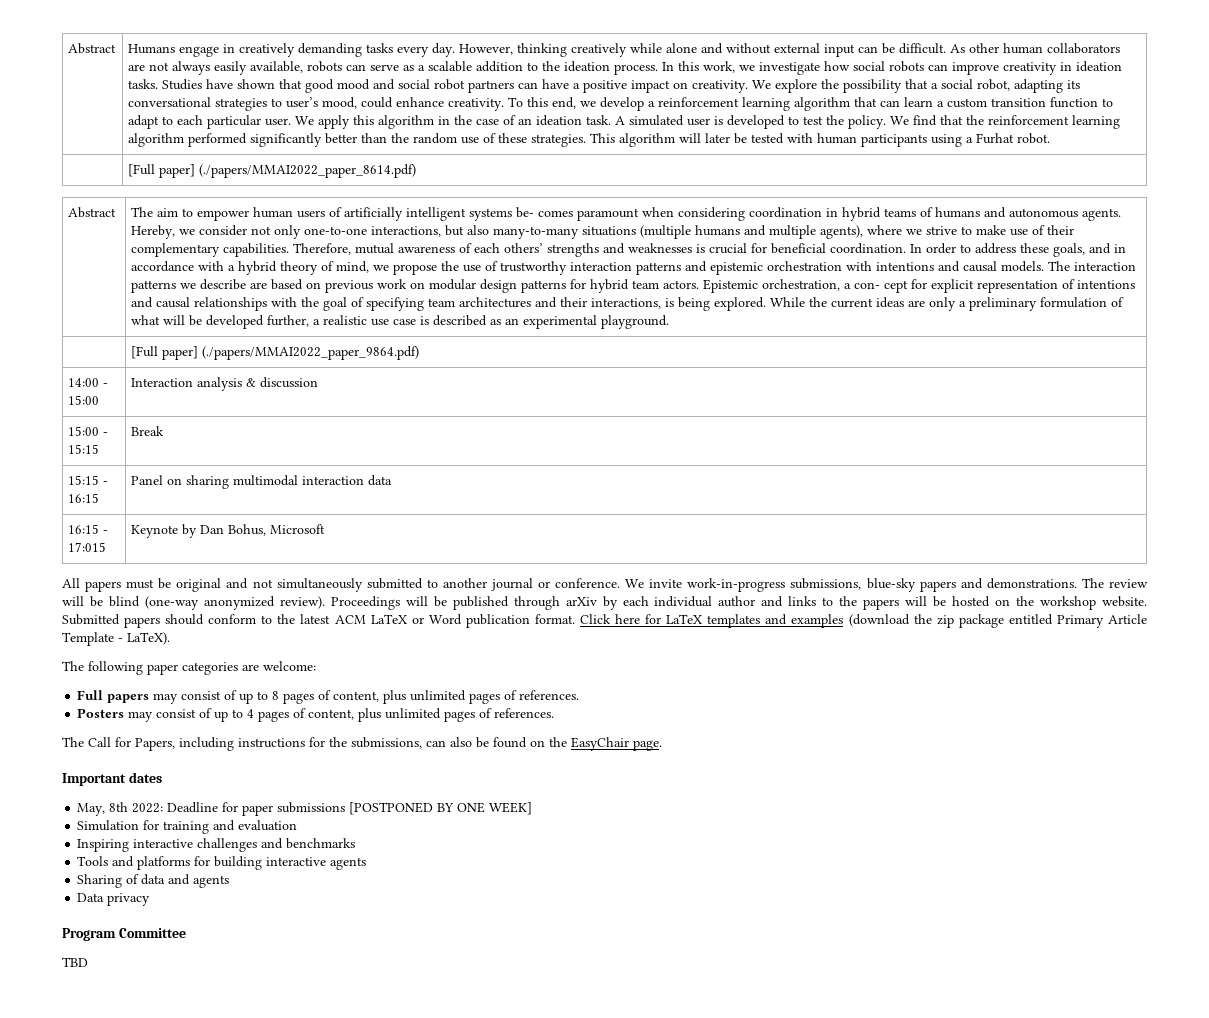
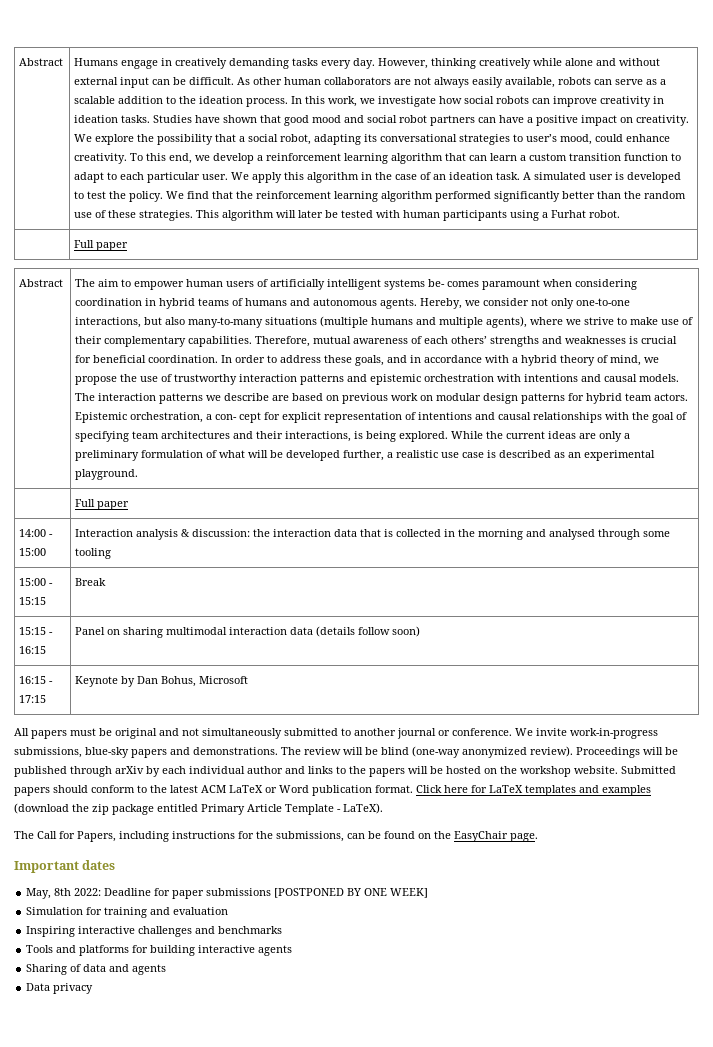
[128,164,417,178] [Full paper] (./papers/MMAI2022_paper_8614.pdf) -> [74,240,129,251] Full paper
[131,346,420,360] [Full paper] (./papers/MMAI2022_paper_9864.pdf) -> [75,499,130,510] Full paper
[260,377,319,388] discussion -> [192,529,671,540] [75,548,112,559] discussion: the interaction data that is collected in the morning and analysed through some tooling
(393, 480) none -> [316,626,421,637] (details follow soon)
[68,542,107,552] 17:015 -> [19,695,47,703] 17:15
[62,661,316,675] [77,690,580,704] [77,708,555,722] // The following paper categories are welcome: // Full papers may consist of up to 8 pages of content, plus unlimited pages of references. // Posters may consist of up to 4 pages of content, plus unlimited pages of references. -> (383, 808) none
[450,737,472,747] also -> (365, 836) none
[62,928,186,941] [62,957,88,967] // Program Committee // TBD -> (94, 988) none

